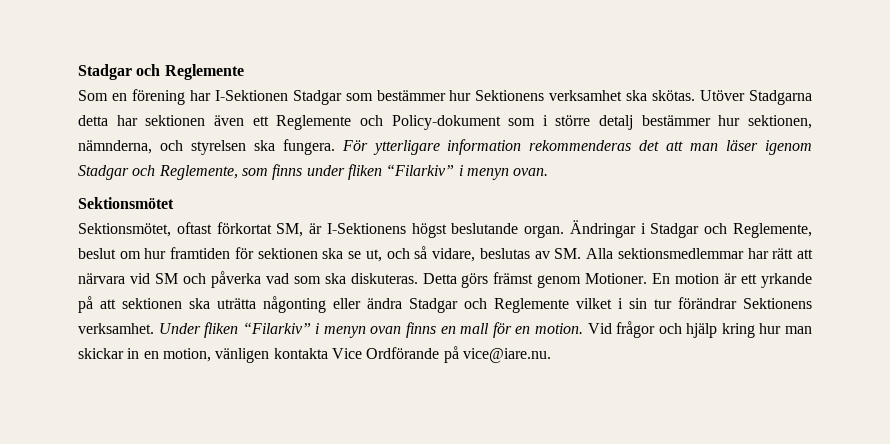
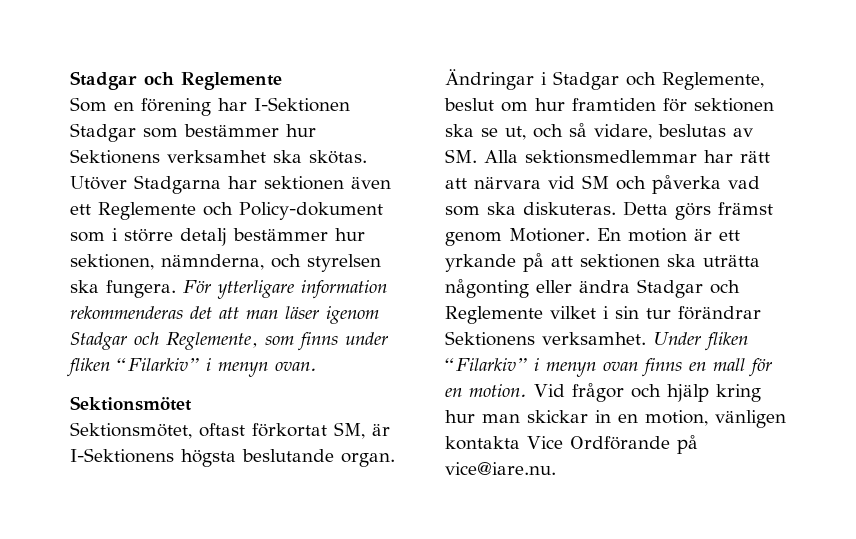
[78,115,108,126] detta -> (221, 184) none
[411,223,447,238] högst -> [181,449,236,467] högsta

